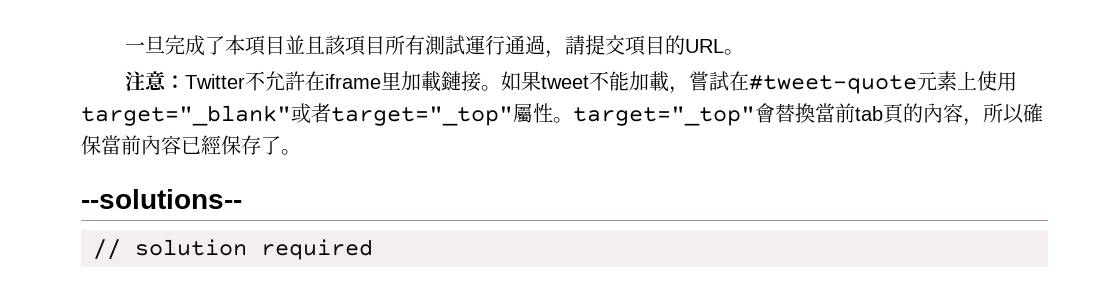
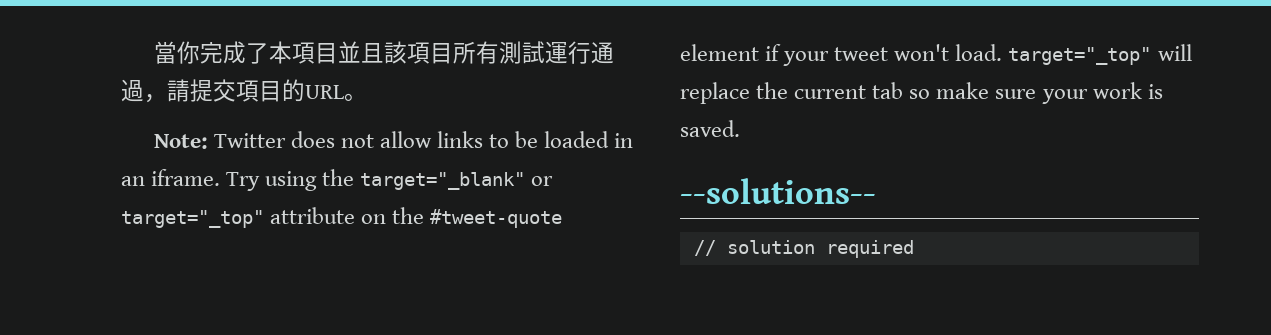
[124,36,165,53] 一旦 -> [153,41,200,64] 當你
[124,71,1017,94] [81,103,1043,126] [81,135,301,155] 注意：Twitter不允許在iframe里加載鏈接。如果tweet不能加載，嘗試在#tweet-quote元素上使用target="_blank"或者target="_top"屬性。target="_top"會替換當前tab頁的內容，所以確保當前內容已經保存了。 -> [153,131,634,149] [121,169,554,191] [121,207,563,228] [680,44,1192,66] [680,82,1163,104] [680,120,740,137] Note: Twitter does not allow links to be loaded in an iframe. Try using the target="_blank" or target="_top" attribute on the #tweet-quote element if your tweet won't load. target="_top" will replace the current tab so make sure your work is saved.

